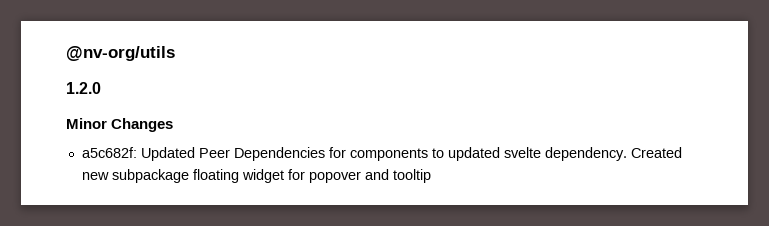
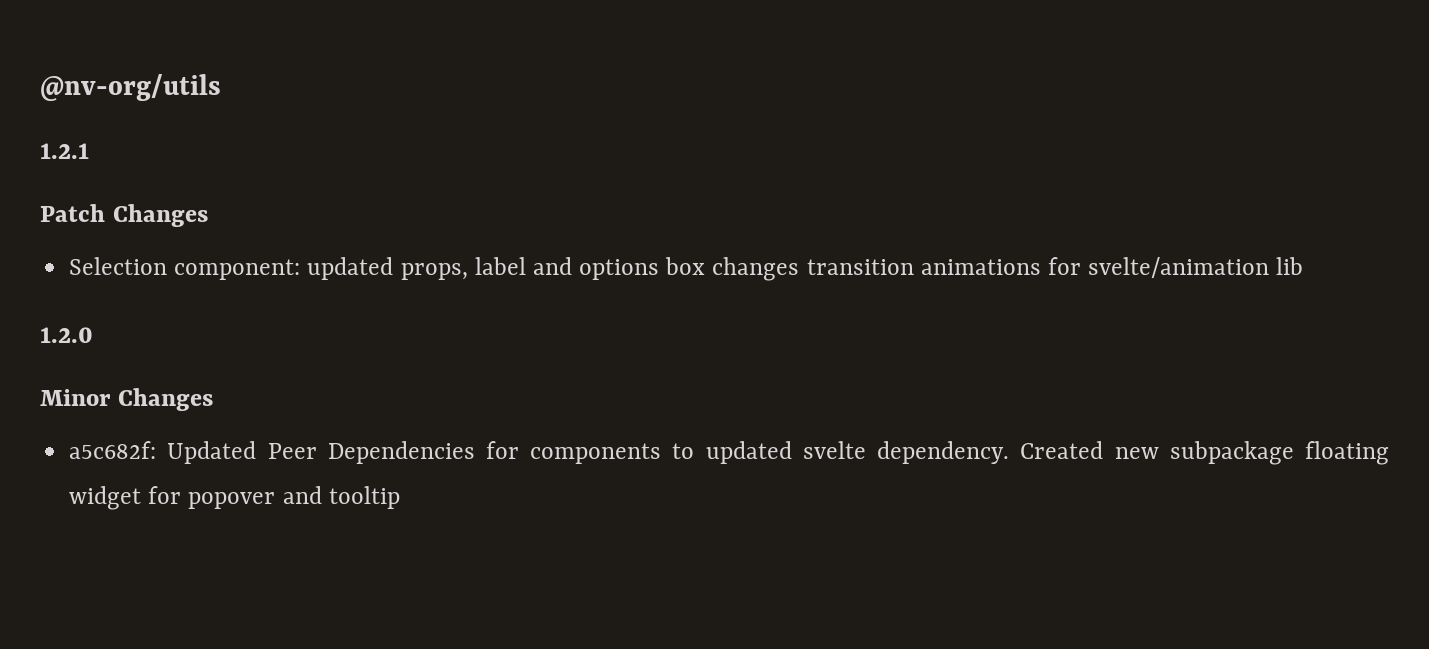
(175, 53) none -> [40,143,89,159] [40,204,208,227] [69,257,1304,281] // 1.2.1 // Patch Changes // Selection component: updated props, label and options box changes transition animations for svelte/animation lib

